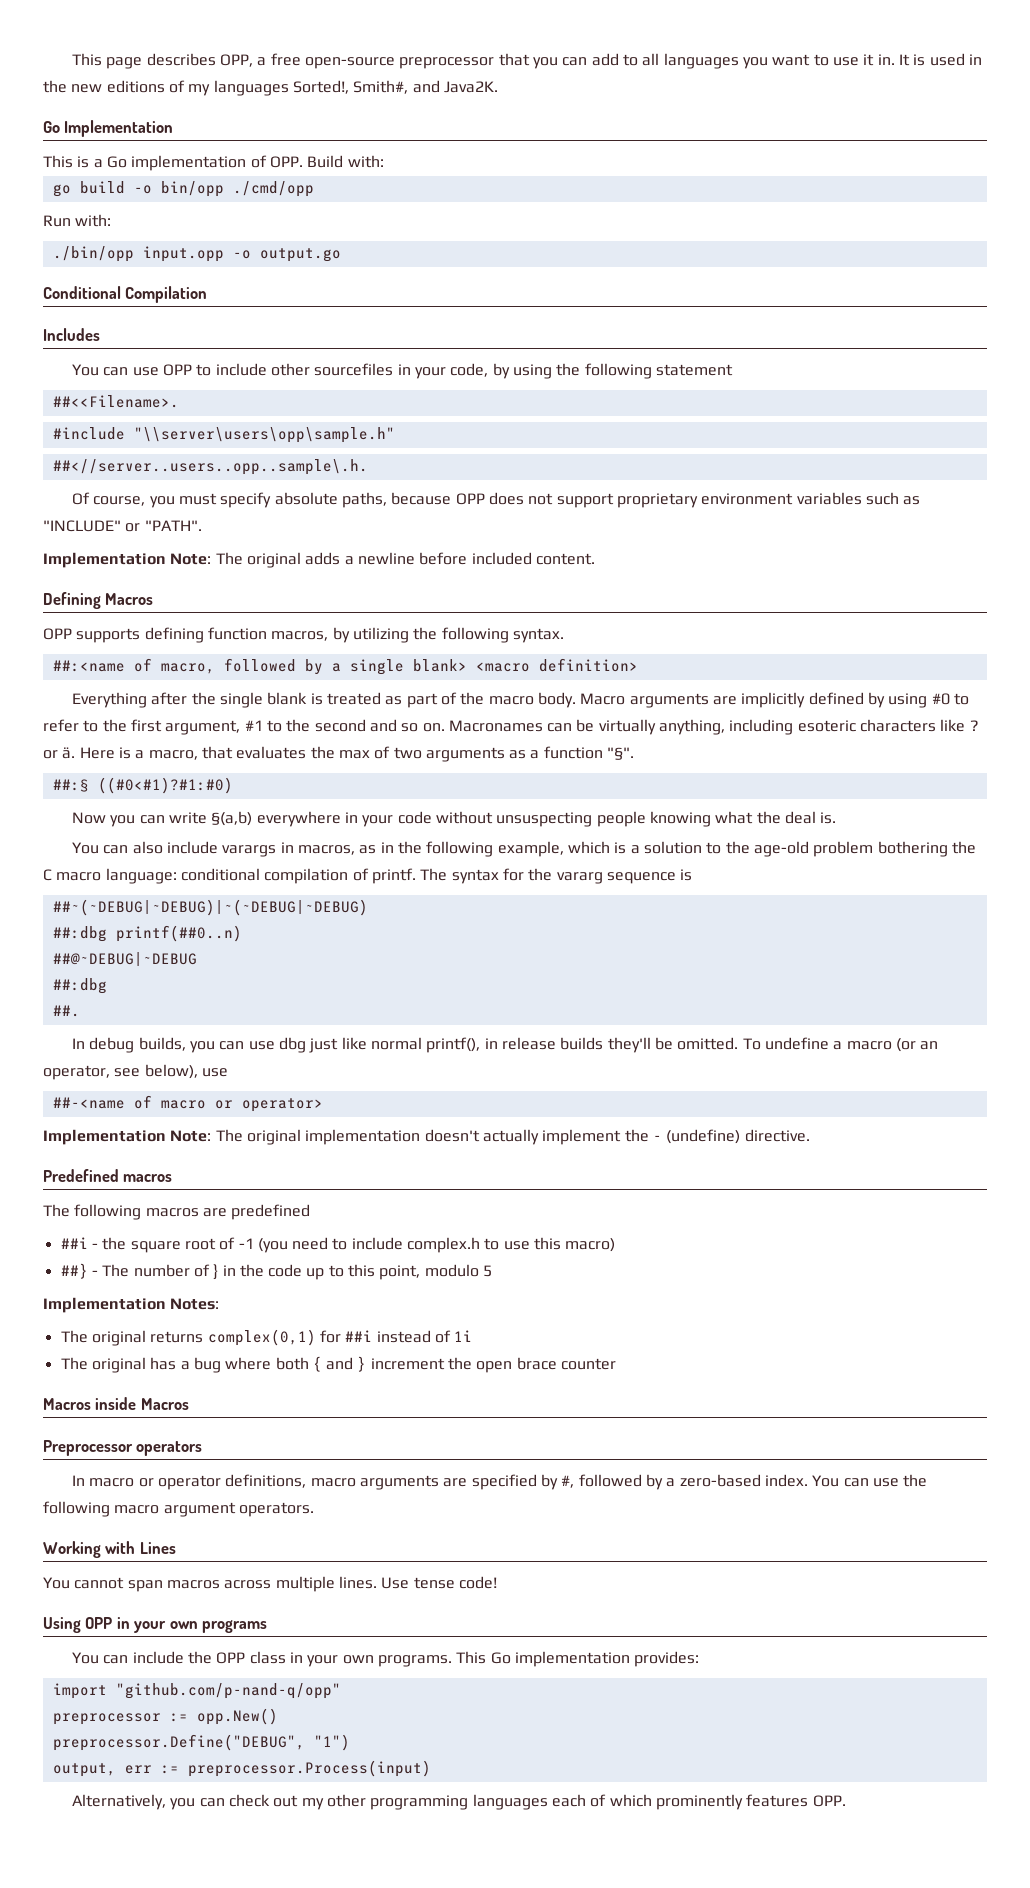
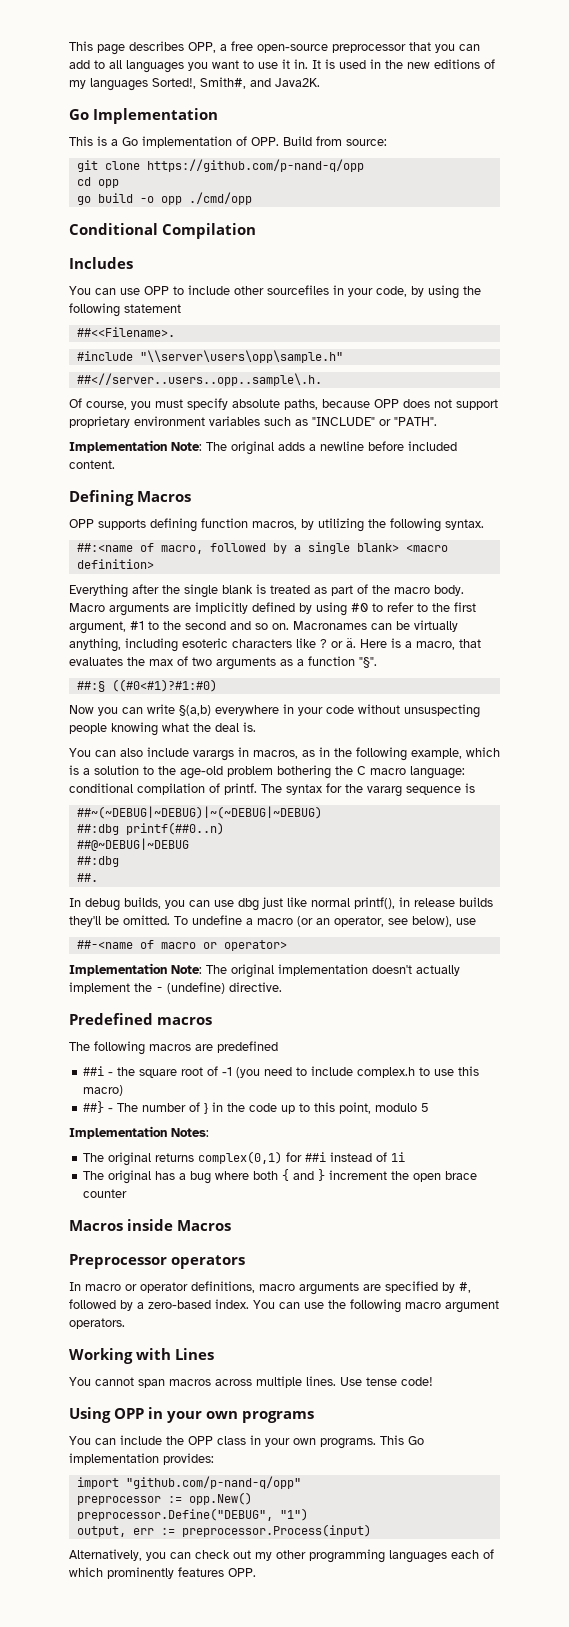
[347,155,384,168] with: -> [316,136,387,146] [76,159,364,172] [76,177,119,188] from source: // git clone https://github.com/p-nand-q/opp // cd opp
[160,181,224,197] bin/opp -> [160,196,182,205] opp
[43,214,112,227] [52,246,341,262] // Run with: // ./bin/opp input.opp -o output.go -> (252, 198) none

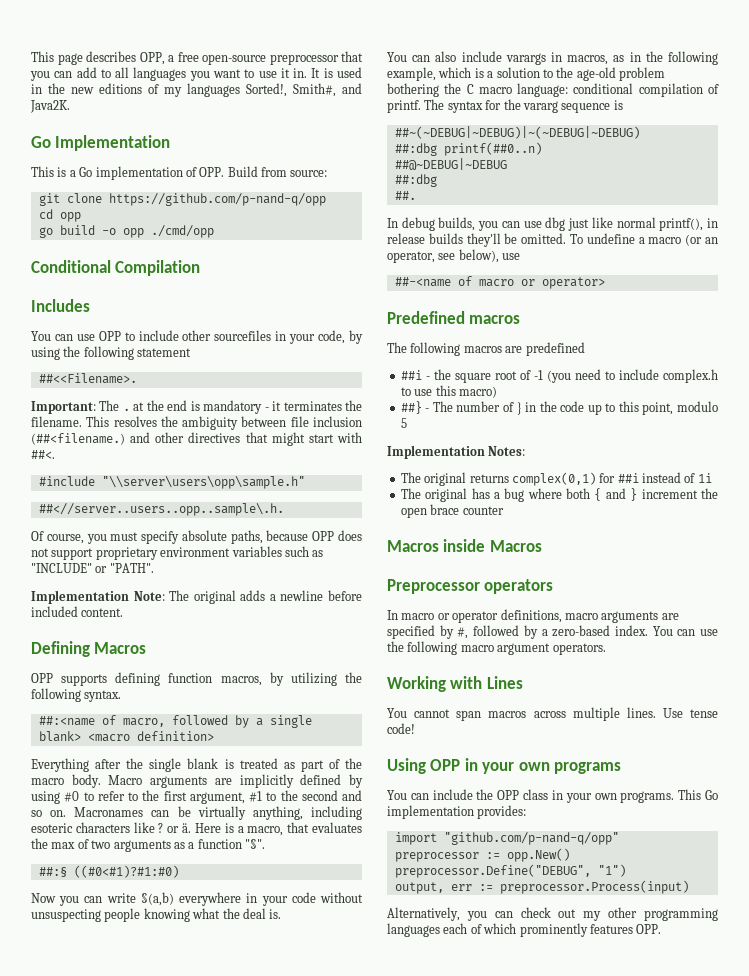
(175, 332) none -> [31,400,363,414] [31,416,362,430] [31,432,362,446] [31,450,55,459] // Important: The . at the end is mandatory - it terminates the filename. This resolves the ambiguity between file inclusion (##<filename.) and other directives that might start with ##<.
[69,963,460,978] [69,982,282,994] // Implementation Note: The original implementation doesn't actually implement the - (undefine) directive. -> (605, 283) none

